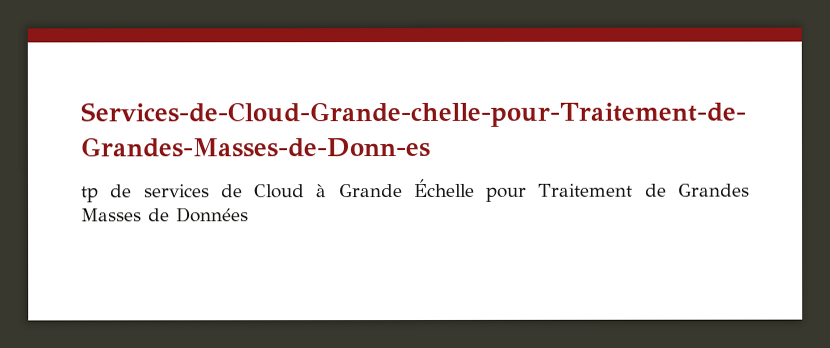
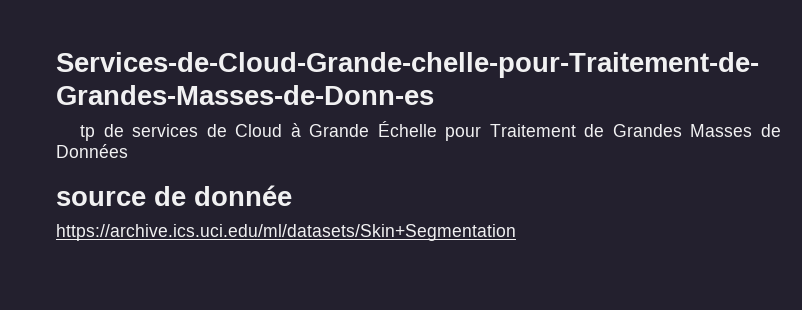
(249, 215) none -> [56,185,292,206] [56,224,516,241] // source de donnée // https://archive.ics.uci.edu/ml/datasets/Skin+Segmentation

